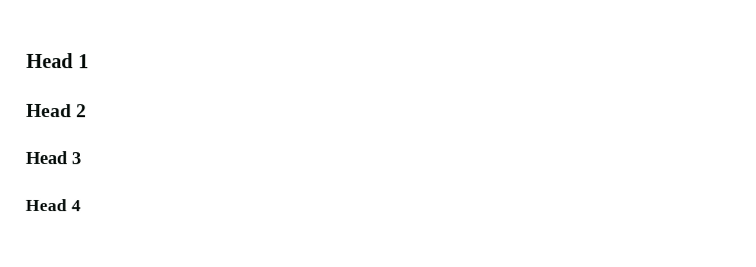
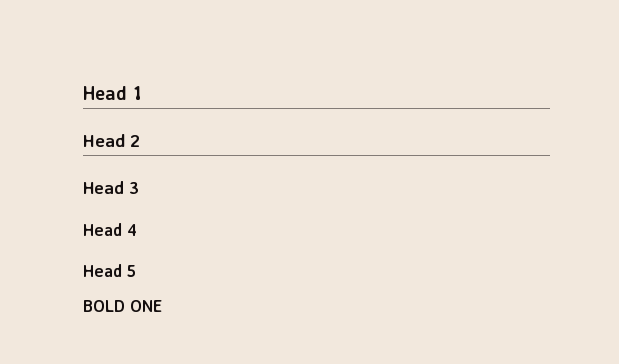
(81, 206) none -> [83,264,136,277] [83,300,163,312] // Head 5 // BOLD ONE

